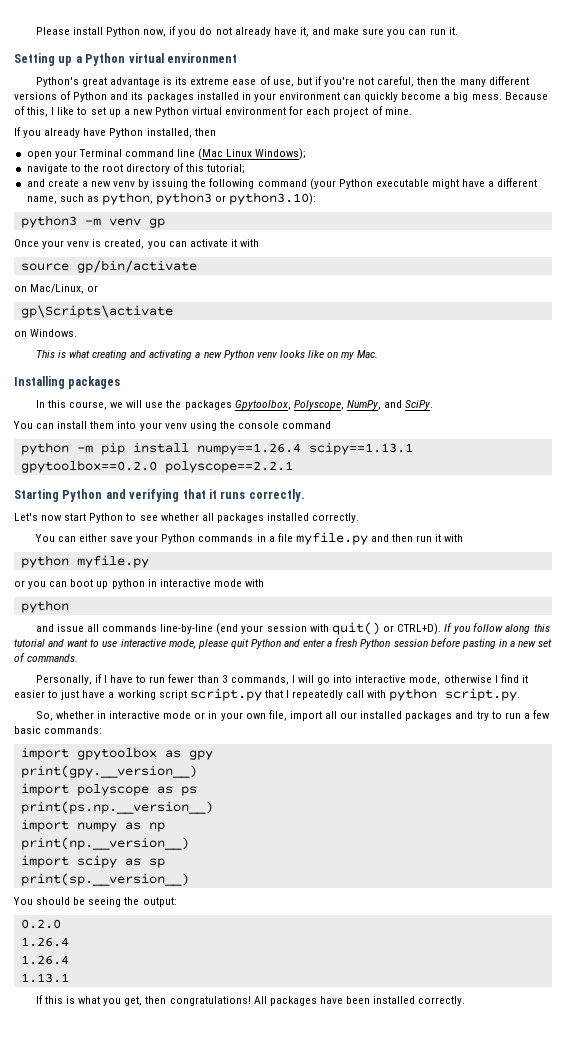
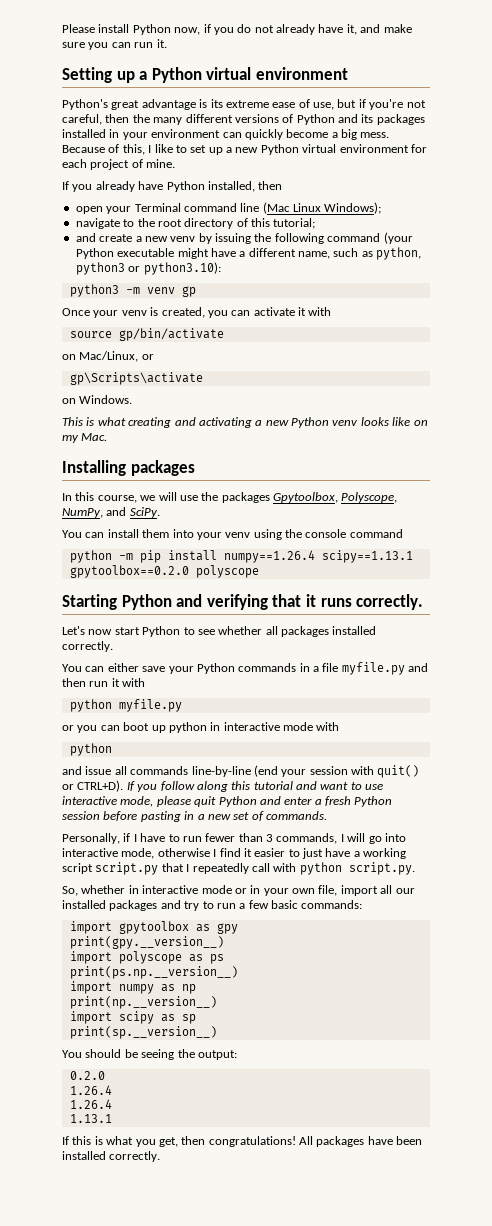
[164,461,293,473] polyscope==2.2.1 -> [195,565,259,578] polyscope

